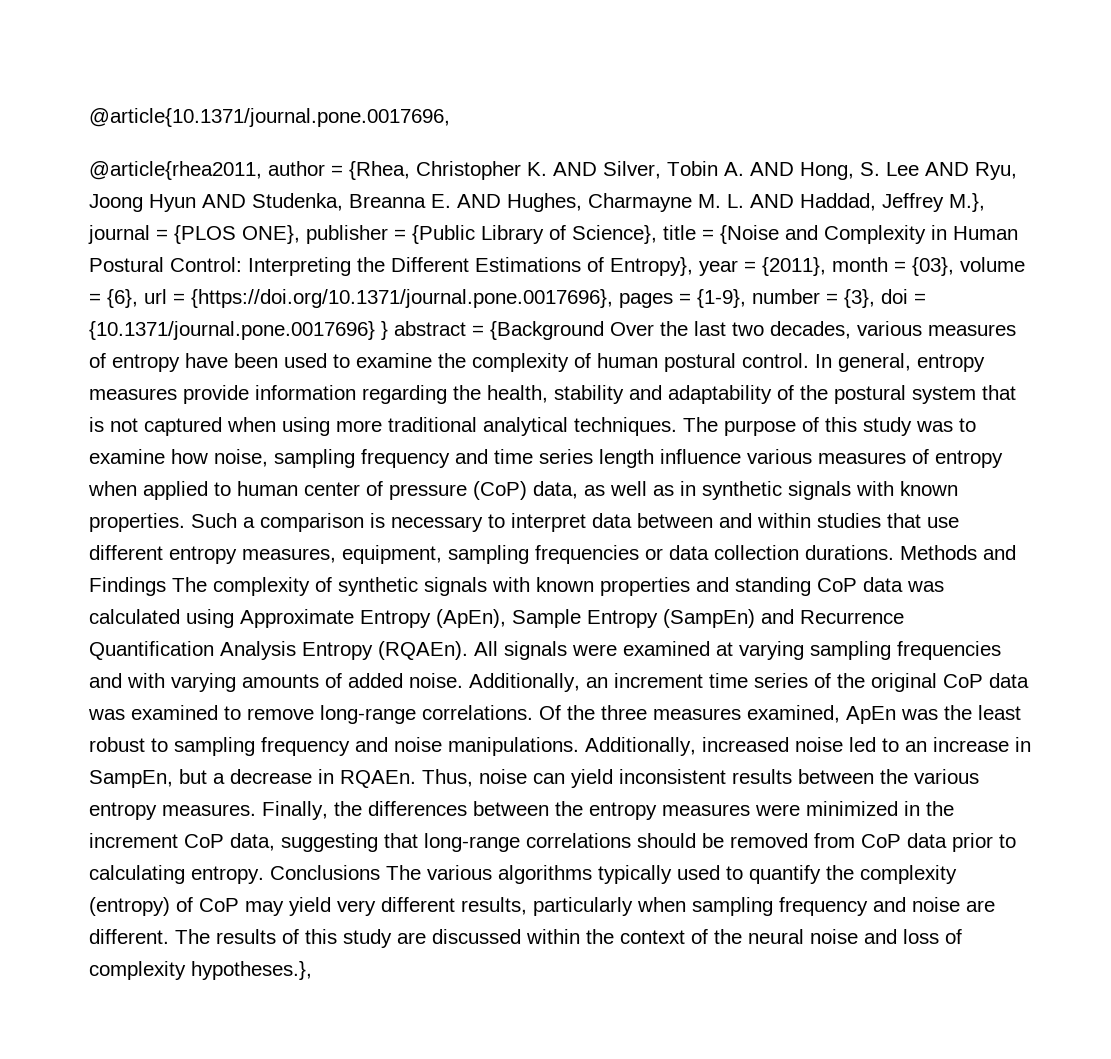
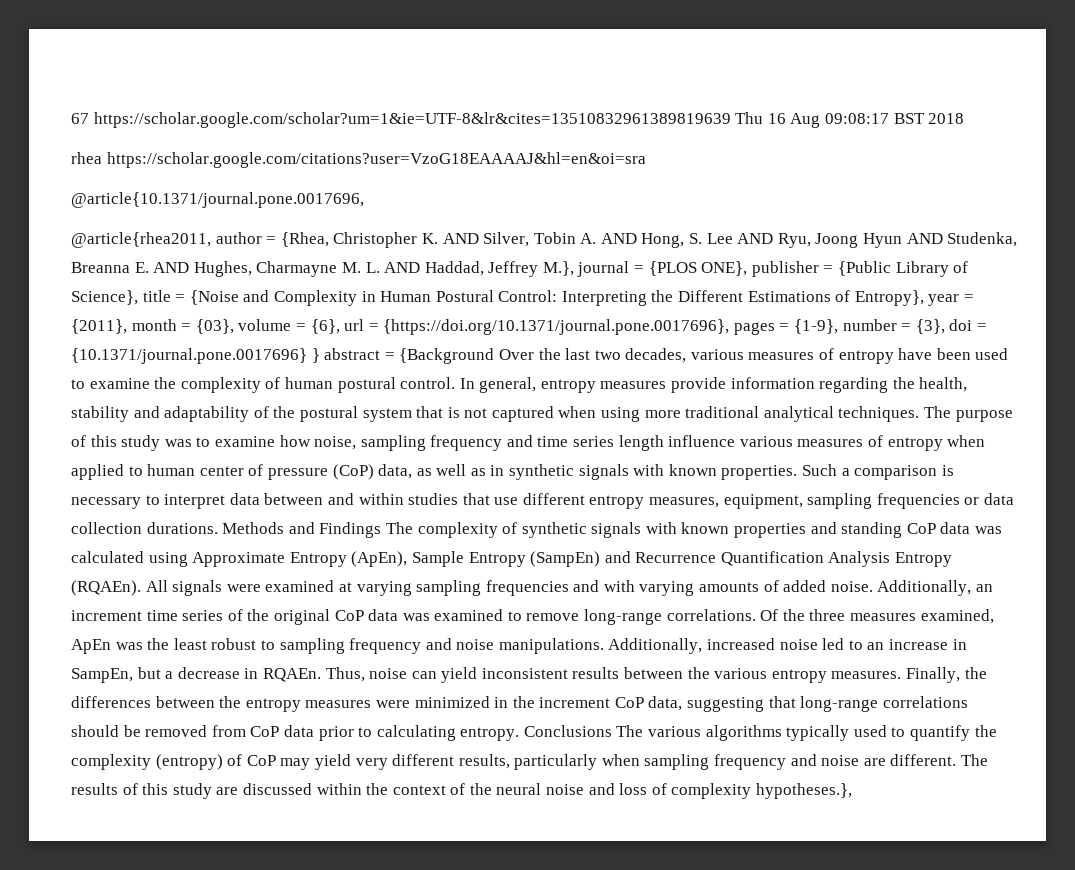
(89, 117) none -> [71,112,965,128] [71,152,646,168] 67 https://scholar.google.com/scholar?um=1&ie=UTF-8&lr&cites=13510832961389819639 Thu 16 Aug 09:08:17 BST 2018 // rhea https://scholar.google.com/citations?user=VzoG18EAAAAJ&hl=en&oi=sra //

